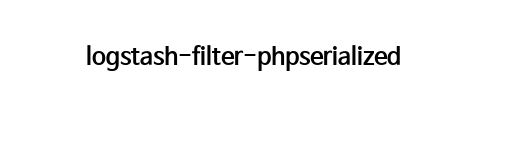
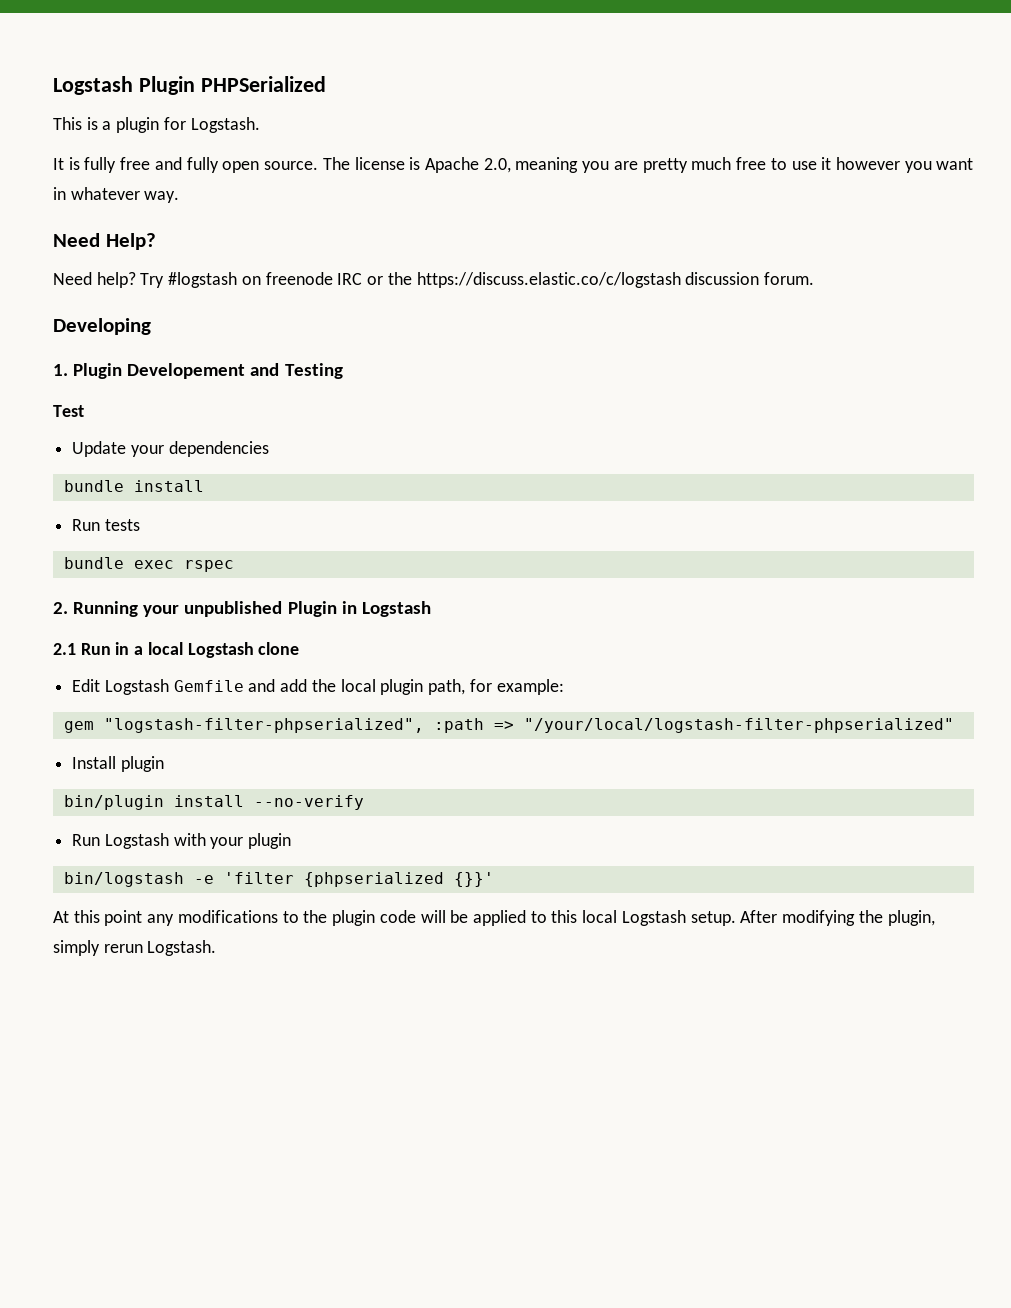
[86,45,401,71] logstash-filter-phpserialized -> [53,76,326,95] [53,117,260,133] [53,157,974,173] [53,187,180,203] [53,233,156,250] [53,272,814,288] [53,318,151,335] [53,363,343,379] [53,405,84,417] [72,441,269,457] [63,480,204,492] [72,519,140,531] [63,557,234,572] [53,601,431,617] [53,642,300,658] [72,679,564,695] [63,718,954,733] [72,756,164,772] [63,795,364,810] [72,833,292,849] [63,872,494,887] [53,910,935,926] [53,940,217,956] Logstash Plugin PHPSerialized // This is a plugin for Logstash. // It is fully free and fully open source. The license is Apache 2.0, meaning you are pretty much free to use it however you want in whatever way. // Need Help? // Need help? Try #logstash on freenode IRC or the https://discuss.elastic.co/c/logstash discussion forum. // Developing // 1. Plugin Developement and Testing // Test // Update your dependencies // bundle install // Run tests // bundle exec rspec // 2. Running your unpublished Plugin in Logstash // 2.1 Run in a local Logstash clone // Edit Logstash Gemfile and add the local plugin path, for example: // gem "logstash-filter-phpserialized", :path => "/your/local/logstash-filter-phpserialized" // Install plugin // bin/plugin install --no-verify // Run Logstash with your plugin // bin/logstash -e 'filter {phpserialized {}}' // At this point any modifications to the plugin code will be applied to this local Logstash setup. After modifying the plugin, simply rerun Logstash.

